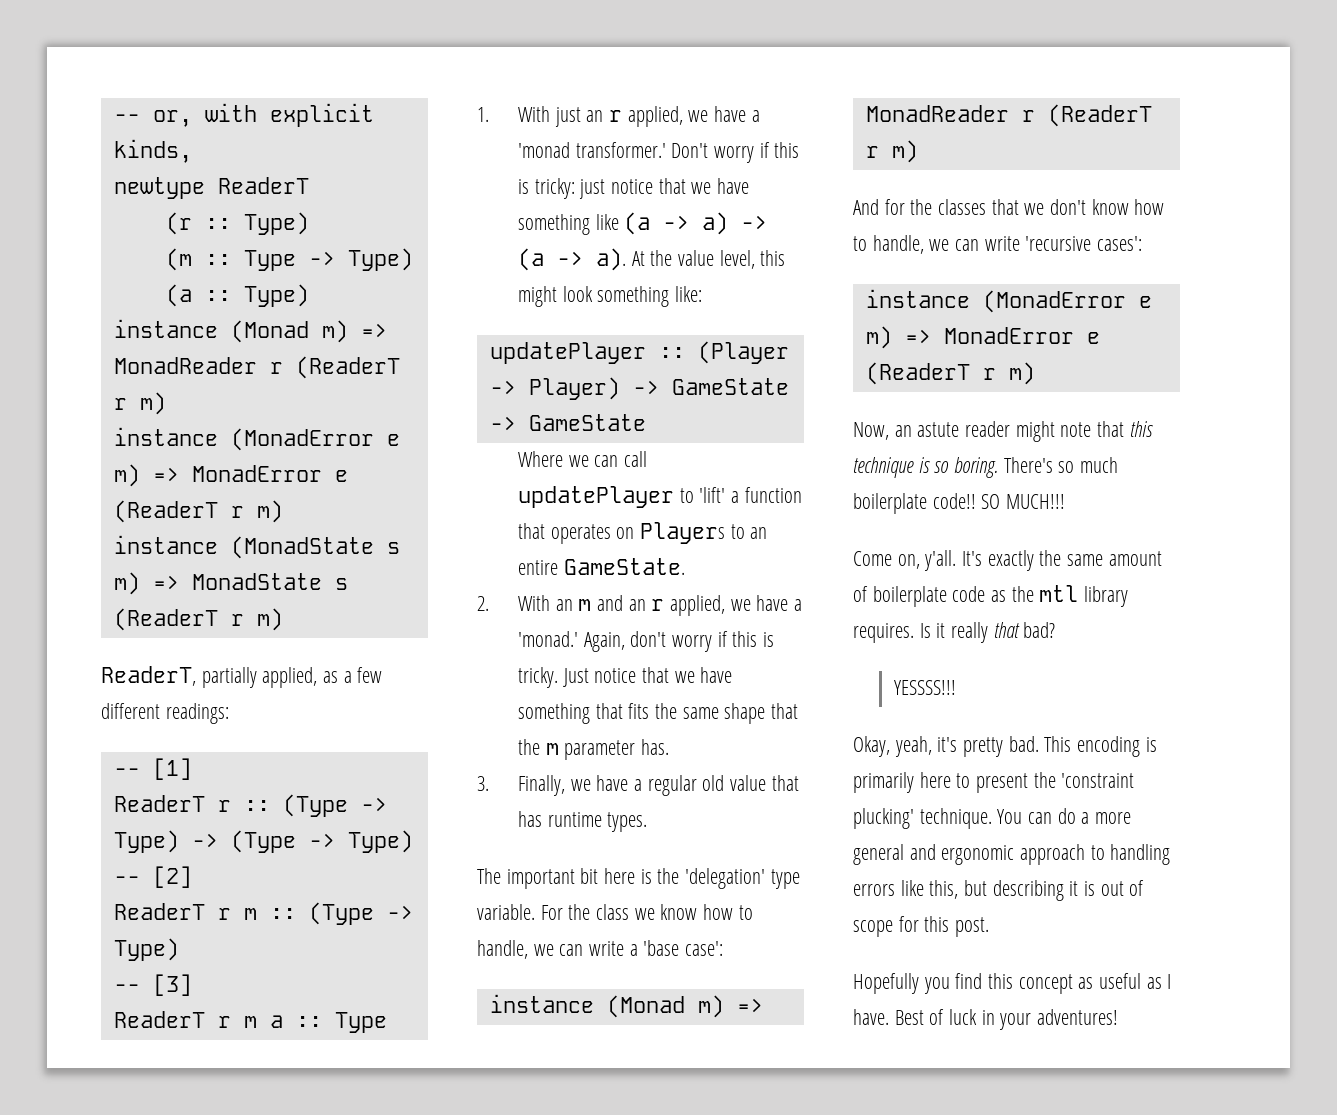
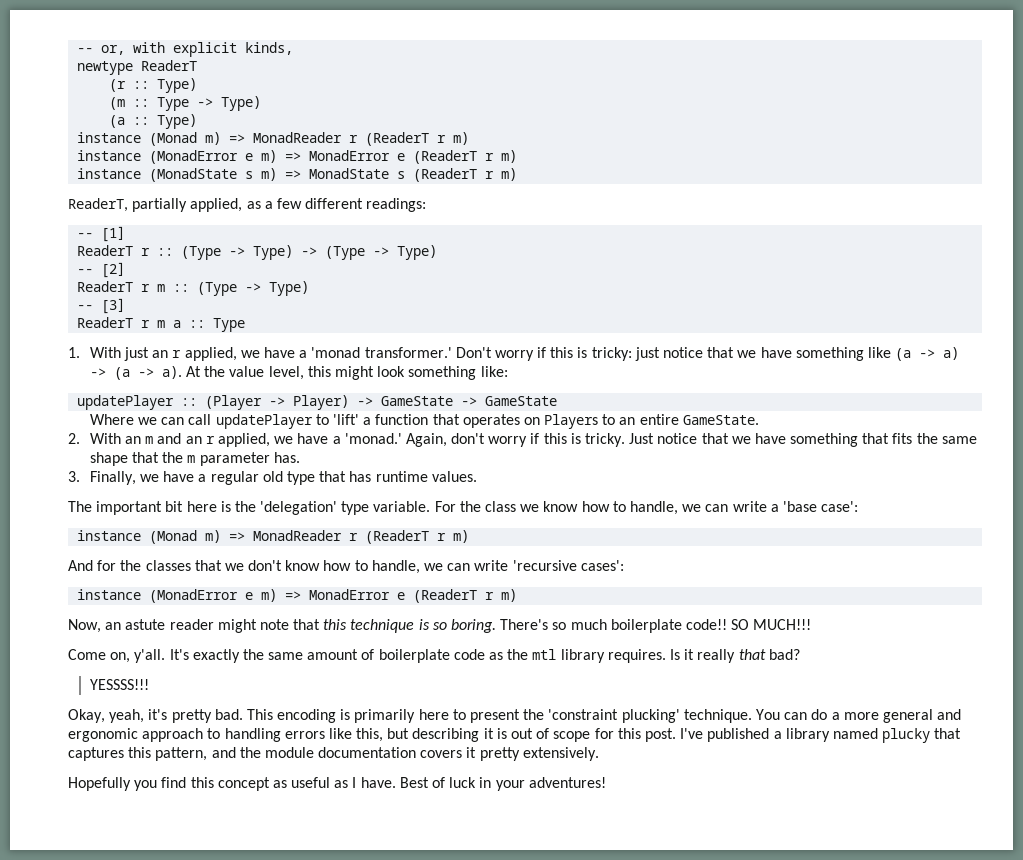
[729,775,766,791] value -> [286,471,315,485] type
[607,812,648,832] types. -> [431,471,477,482] values.
(990, 927) none -> [680,728,962,743] [68,747,599,761] I've published a library named plucky that captures this pattern, and the module documentation covers it pretty extensively.

